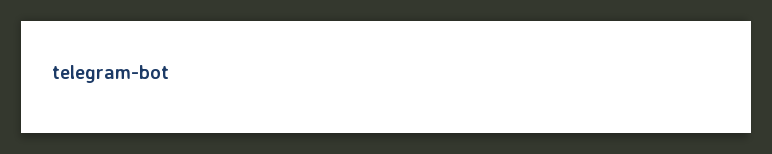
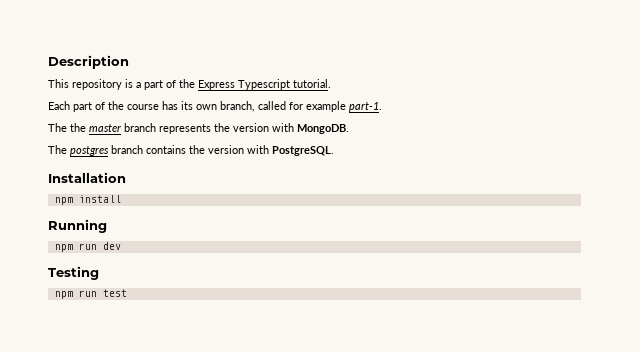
[52,65,169,83] telegram-bot -> [48,55,129,69] [48,79,331,90] [48,101,382,112] [48,123,349,134] [48,145,334,156] [48,172,126,183] [54,195,121,205] [48,219,107,233] [54,242,121,252] [48,266,99,280] [54,289,127,299] Description // This repository is a part of the Express Typescript tutorial. // Each part of the course has its own branch, called for example part-1. // The the master branch represents the version with MongoDB. // The postgres branch contains the version with PostgreSQL. // Installation // npm install // Running // npm run dev // Testing // npm run test

